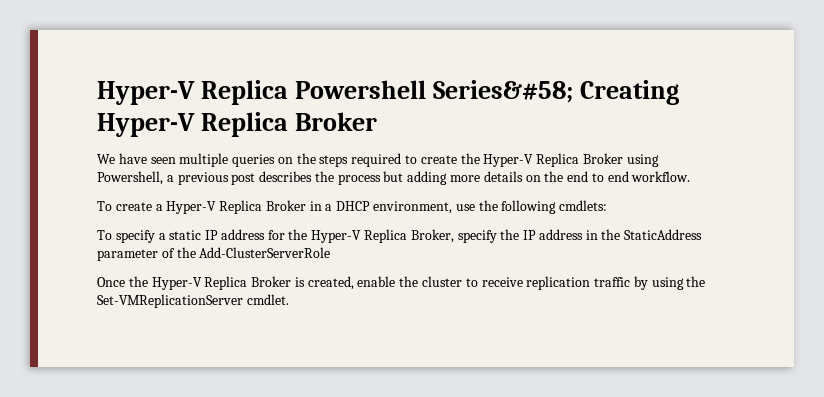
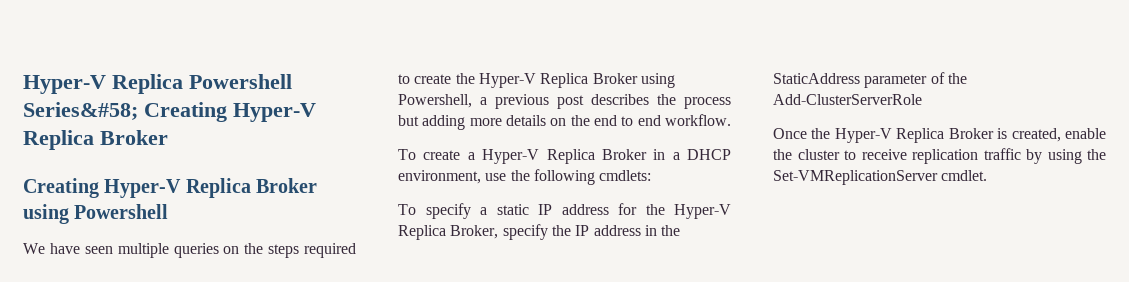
(377, 121) none -> [23,178,318,198] [23,204,169,224] // Creating Hyper-V Replica Broker using Powershell

